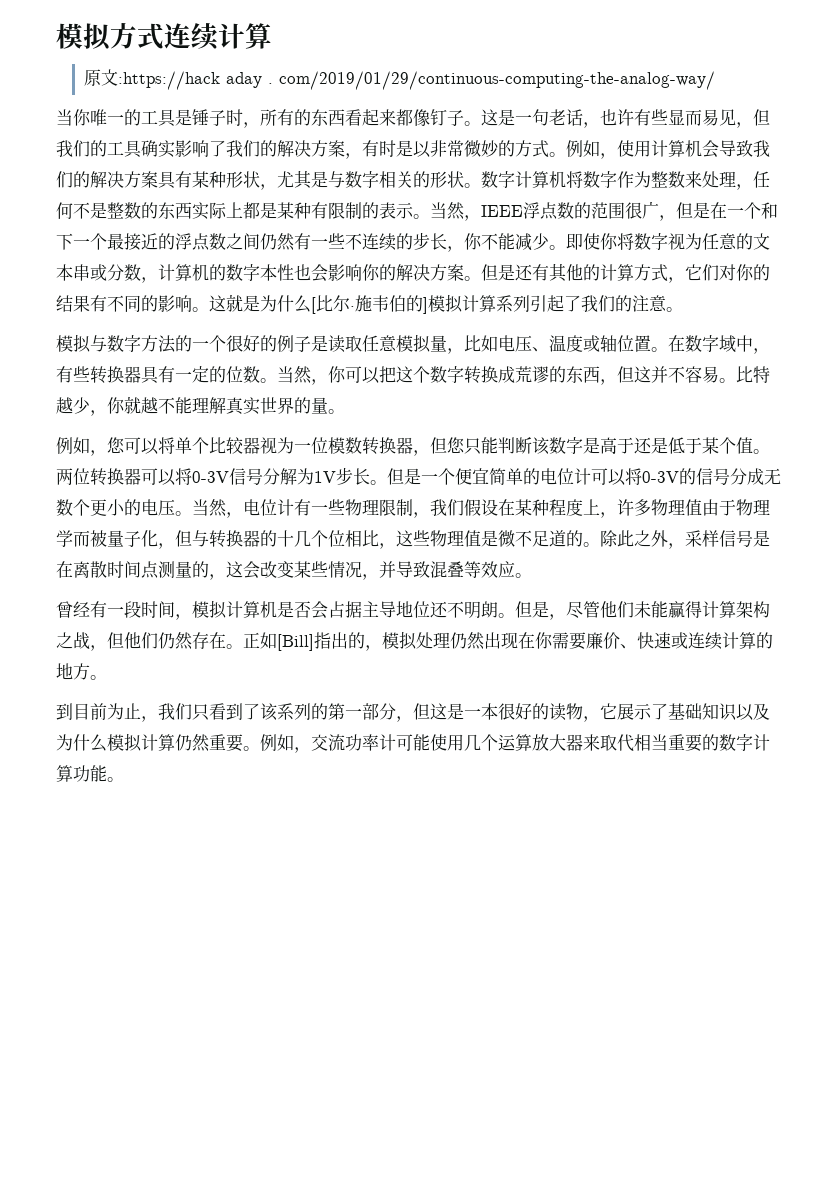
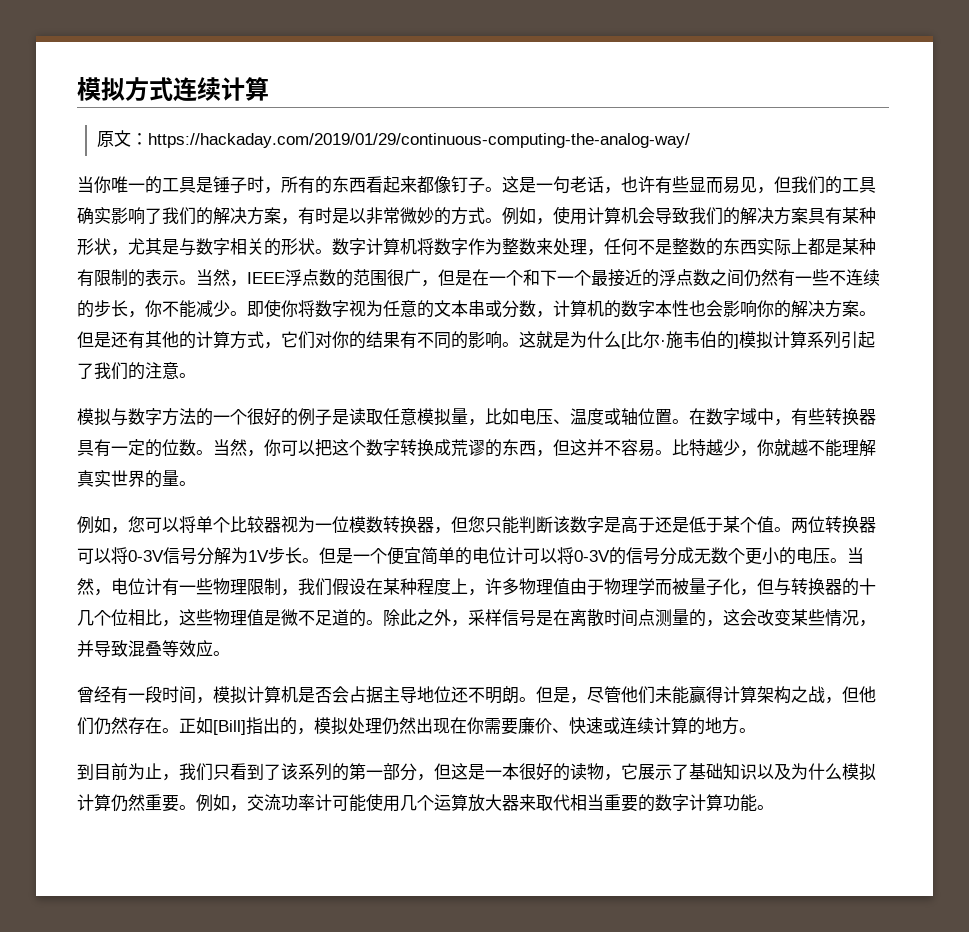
[118,71,716,90] :https://hack aday . com/2019/01/29/continuous-computing-the-analog-way/ -> [130,133,690,148] ：https://hackaday.com/2019/01/29/continuous-computing-the-analog-way/

